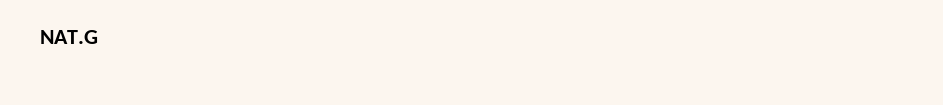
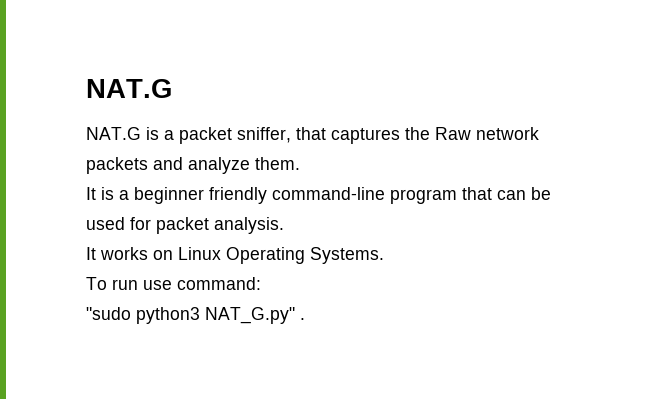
[40,30,98,44] NAT.G -> [86,79,172,98] [86,127,539,144] [86,157,300,174] [86,187,551,204] [86,217,284,234] [86,247,384,264] [86,277,261,290] [86,307,305,324] NAT.G // NAT.G is a packet sniffer, that captures the Raw network packets and analyze them. // It is a beginner friendly command-line program that can be used for packet analysis. // It works on Linux Operating Systems. // To run use command: // "sudo python3 NAT_G.py" .

